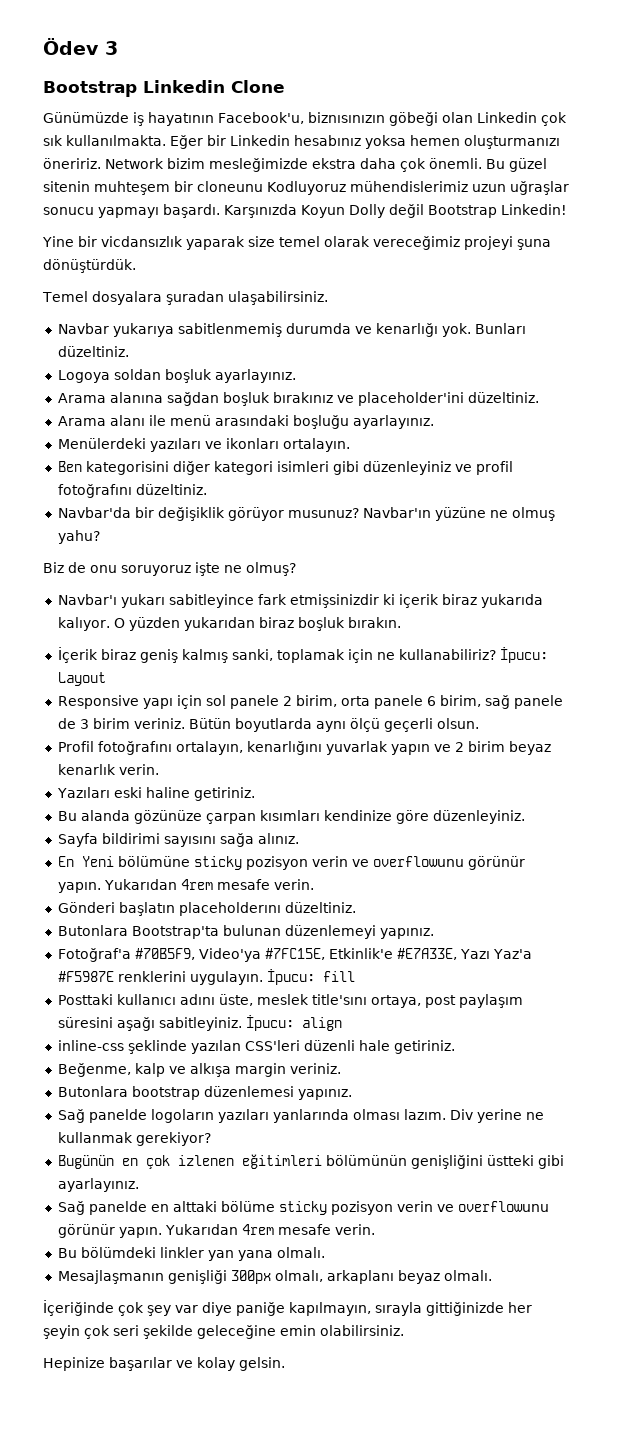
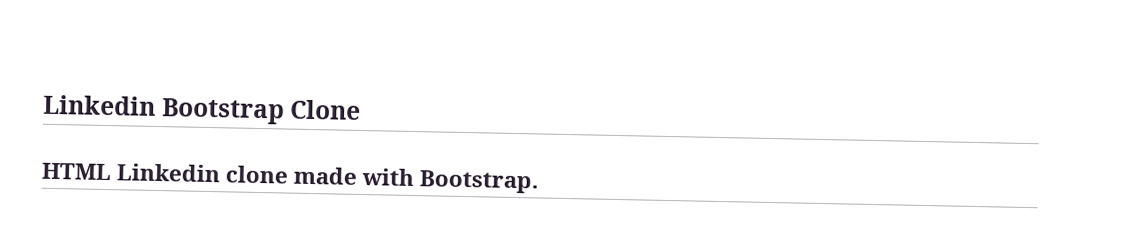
[43,38,118,55] [43,80,285,97] [43,112,567,126] [43,135,560,149] [43,158,547,172] [43,181,569,195] [43,204,567,218] [42,236,551,250] [43,259,136,273] [42,291,328,305] [57,323,526,337] [57,346,129,357] [57,369,296,383] [57,392,539,406] [57,415,434,429] [57,438,350,452] [57,461,513,475] [57,484,207,498] [57,507,555,521] [57,530,100,544] [43,562,296,576] [57,594,543,608] [57,617,401,631] [57,647,548,663] [57,672,106,686] [57,695,563,709] [57,718,479,732] [57,741,551,755] [57,764,159,775] [56,787,255,801] [57,810,525,824] [57,833,299,847] [57,856,525,870] [57,879,314,893] [57,902,356,916] [57,925,434,939] [57,948,532,962] [57,969,355,985] [57,994,523,1008] [57,1015,342,1031] [57,1040,455,1054] [57,1063,341,1077] [57,1086,352,1100] [57,1109,544,1123] [57,1132,211,1146] [57,1154,564,1169] [57,1178,139,1192] [57,1201,549,1215] [57,1224,375,1238] [57,1247,325,1261] [57,1270,492,1284] [43,1300,532,1316] [43,1325,404,1339] [43,1357,285,1371] Ödev 3 // Bootstrap Linkedin Clone // Günümüzde iş hayatının Facebook'u, biznısınızın göbeği olan Linkedin çok sık kullanılmakta. Eğer bir Linkedin hesabınız yoksa hemen oluşturmanızı öneririz. Network bizim mesleğimizde ekstra daha çok önemli. Bu güzel sitenin muhteşem bir cloneunu Kodluyoruz mühendislerimiz uzun uğraşlar sonucu yapmayı başardı. Karşınızda Koyun Dolly değil Bootstrap Linkedin! // Yine bir vicdansızlık yaparak size temel olarak vereceğimiz projeyi şuna dönüştürdük. // Temel dosyalara şuradan ulaşabilirsiniz. // Navbar yukarıya sabitlenmemiş durumda ve kenarlığı yok. Bunları düzeltiniz. // Logoya soldan boşluk ayarlayınız. // Arama alanına sağdan boşluk bırakınız ve placeholder'ini düzeltiniz. // Arama alanı ile menü arasındaki boşluğu ayarlayınız. // Menülerdeki yazıları ve ikonları ortalayın. // Ben kategorisini diğer kategori isimleri gibi düzenleyiniz ve profil fotoğrafını düzeltiniz. // Navbar'da bir değişiklik görüyor musunuz? Navbar'ın yüzüne ne olmuş yahu? // Biz de onu soruyoruz işte ne olmuş? // Navbar'ı yukarı sabitleyince fark etmişsinizdir ki içerik biraz yukarıda kalıyor. O yüzden yukarıdan biraz boşluk bırakın. // İçerik biraz geniş kalmış sanki, toplamak için ne kullanabiliriz? İpucu: Layout // Responsive yapı için sol panele 2 birim, orta panele 6 birim, sağ panele de 3 birim veriniz. Bütün boyutlarda aynı ölçü geçerli olsun. // Profil fotoğrafını ortalayın, kenarlığını yuvarlak yapın ve 2 birim beyaz kenarlık verin. // Yazıları eski haline getiriniz. // Bu alanda gözünüze çarpan kısımları kendinize göre düzenleyiniz. // Sayfa bildirimi sayısını sağa alınız. // En Yeni bölümüne sticky pozisyon verin ve overflowunu görünür yapın. Yukarıdan 4rem mesafe verin. // Gönderi başlatın placeholderını düzeltiniz. // Butonlara Bootstrap'ta bulunan düzenlemeyi yapınız. // Fotoğraf'a #70B5F9, Video'ya #7FC15E, Etkinlik'e #E7A33E, Yazı Yaz'a #F5987E renklerini uygulayın. İpucu: fill // Posttaki kullanıcı adını üste, meslek title'sını ortaya, post paylaşım süresini aşağı sabitleyiniz. İpucu: align // inline-css şeklinde yazılan CSS'leri düzenli hale getiriniz. // Beğenme, kalp ve alkışa margin veriniz. // Butonlara bootstrap düzenlemesi yapınız. // Sağ panelde logoların yazıları yanlarında olması lazım. Div yerine ne kullanmak gerekiyor? // Bugünün en çok izlenen eğitimleri bölümünün genişliğini üstteki gibi ayarlayınız. // Sağ panelde en alttaki bölüme sticky pozisyon verin ve overflowunu görünür yapın. Yukarıdan 4rem mesafe verin. // Bu bölümdeki linkler yan yana olmalı. // Mesajlaşmanın genişliği 300px olmalı, arkaplanı beyaz olmalı. // İçeriğinde çok şey var diye paniğe kapılmayın, sırayla gittiğinizde her şeyin çok seri şekilde geleceğine emin olabilirsiniz. // Hepinize başarılar ve kolay gelsin. -> [43,94,362,125] [41,162,540,194] Linkedin Bootstrap Clone // HTML Linkedin clone made with Bootstrap.

